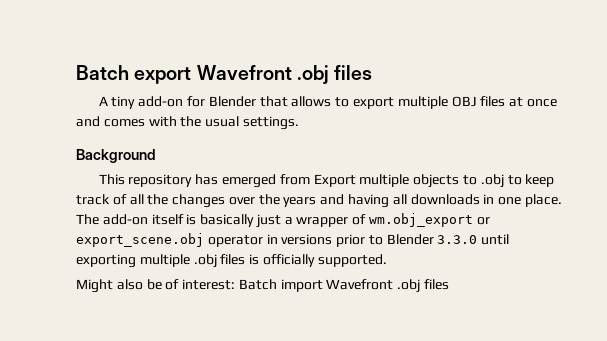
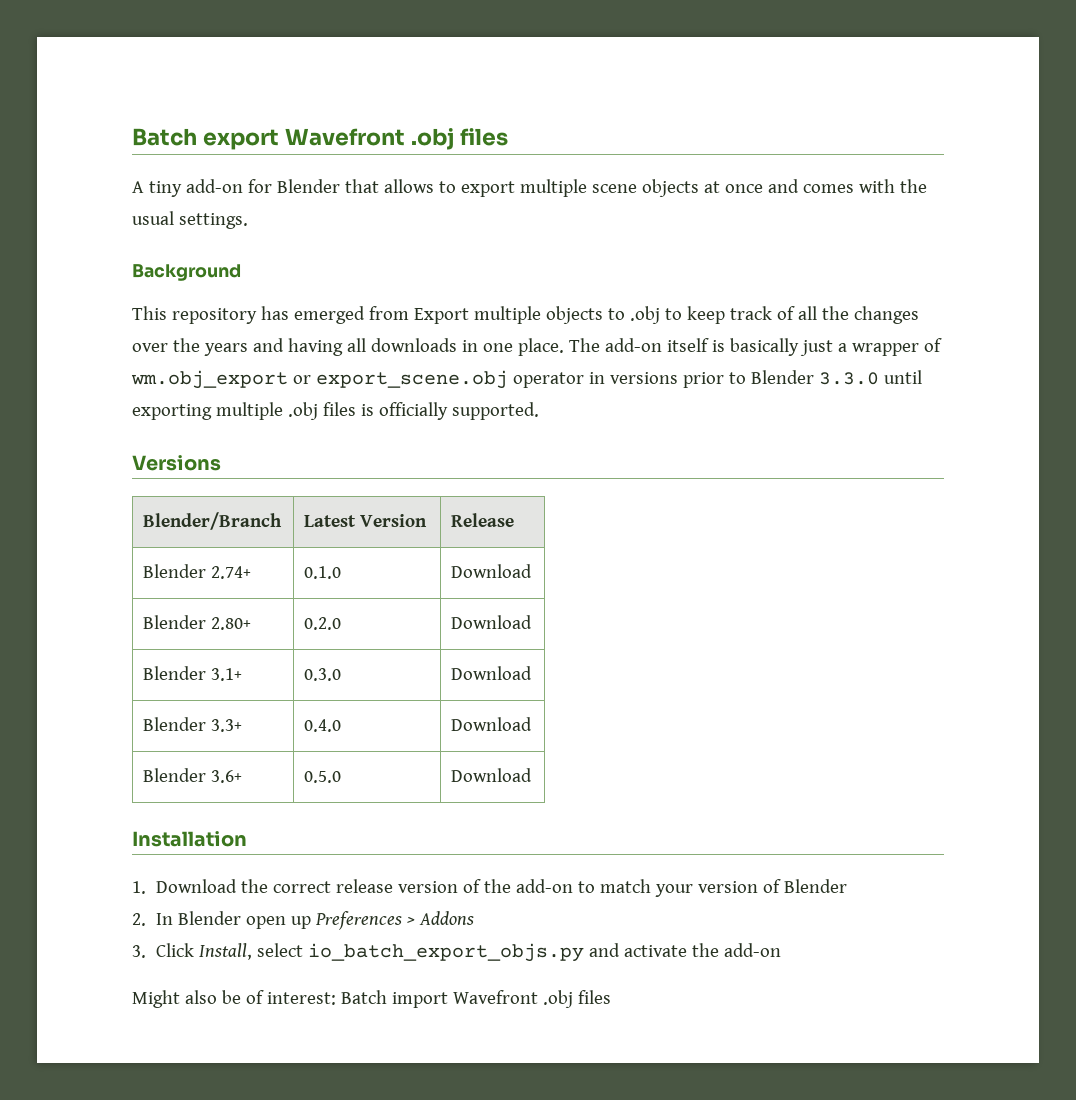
[451,96,506,107] OBJ files -> [591,179,699,197] scene objects
(387, 260) none -> [132,455,221,471] [143,512,283,530] [304,514,428,527] [451,513,515,527] [143,564,252,579] [304,566,342,579] [451,564,533,578] [143,615,252,630] [304,617,342,630] [451,615,533,629] [143,666,243,681] [304,668,342,681] [451,666,533,680] [143,717,243,732] [304,719,342,732] [451,717,533,731] [143,768,243,783] [304,771,342,783] [451,768,533,782] [132,831,247,847] [132,879,848,897] [132,911,475,930] [132,943,782,962] // Versions // Blender/Branch | Latest Version | Release // Blender 2.74+ | 0.1.0 | Download // Blender 2.80+ | 0.2.0 | Download // Blender 3.1+ | 0.3.0 | Download // Blender 3.3+ | 0.4.0 | Download // Blender 3.6+ | 0.5.0 | Download // Installation // 1. Download the correct release version of the add-on to match your version of Blender // 2. In Blender open up Preferences > Addons // 3. Click Install, select io_batch_export_objs.py and activate the add-on

